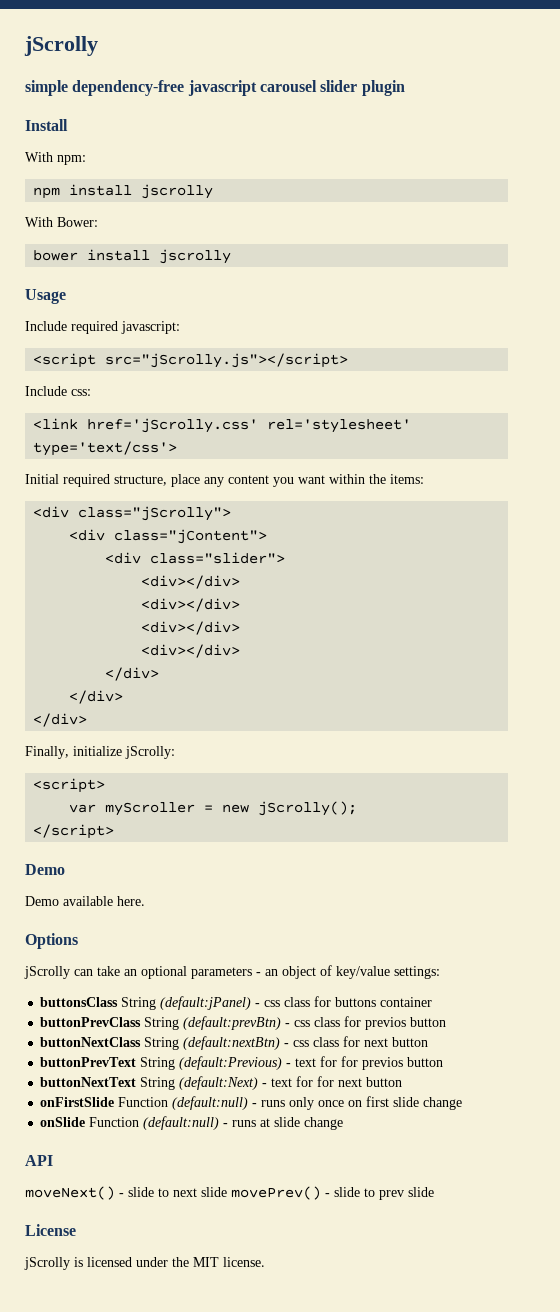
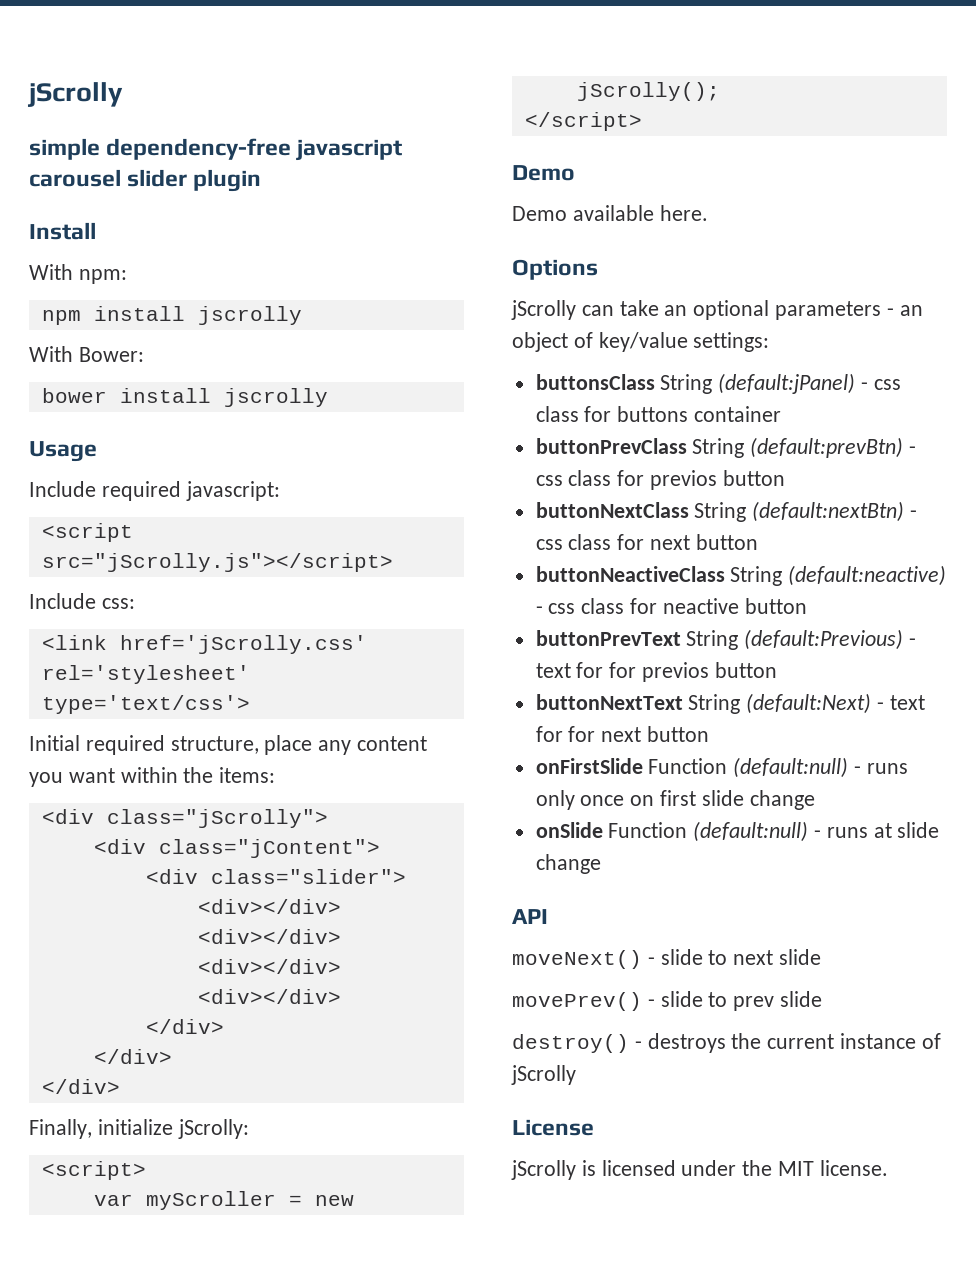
(429, 1042) none -> [535,565,947,586] [535,598,807,614] // buttonNeactiveClass String (default:neactive) - css class for neactive button
(227, 1192) none -> (822, 957) //
(434, 1192) none -> [512,1033,941,1053] [511,1065,576,1085] // destroy() - destroys the current instance of jScrolly

